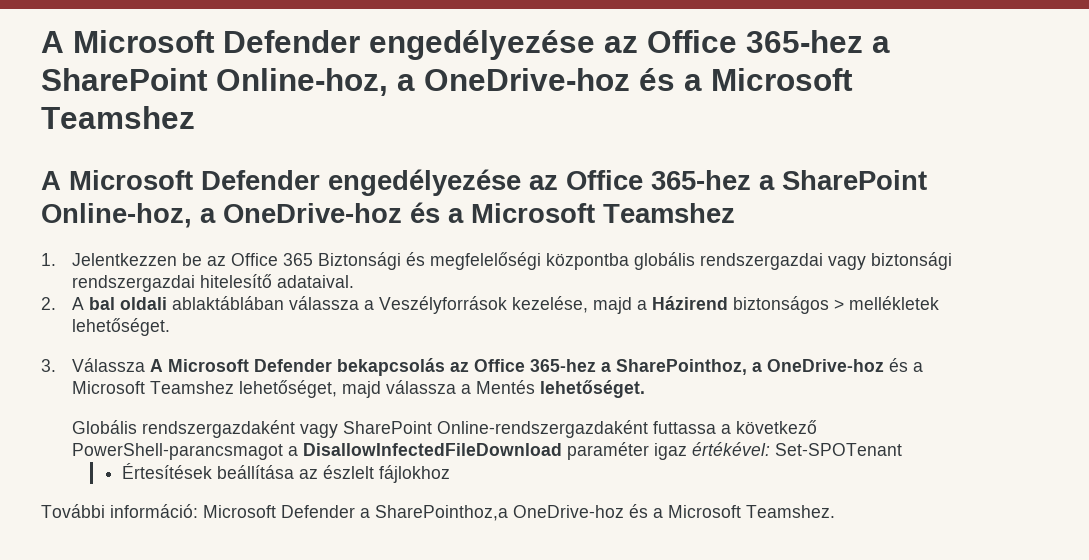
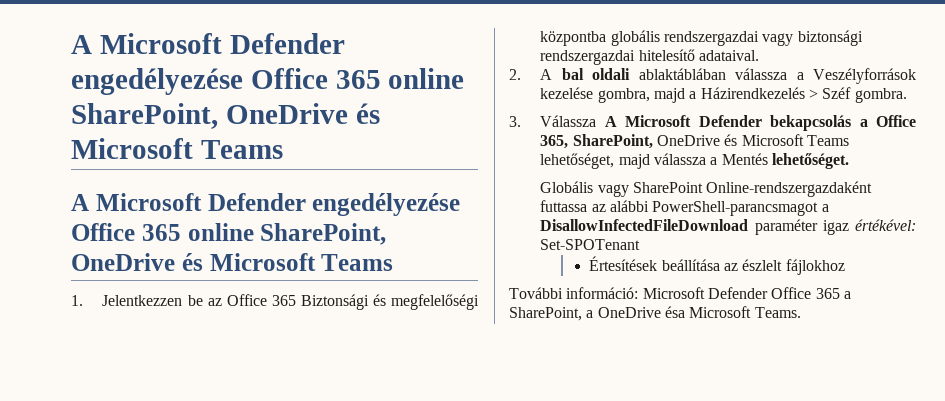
[41,30,890,60] [41,68,853,96] [41,106,195,129] [41,169,927,196] [41,202,735,228] A Microsoft Defender engedélyezése az Office 365-hez a SharePoint Online-hoz, a OneDrive-hoz és a Microsoft Teamshez // A Microsoft Defender engedélyezése az Office 365-hez a SharePoint Online-hoz, a OneDrive-hoz és a Microsoft Teamshez -> [71,33,345,54] [71,68,465,95] [71,103,380,129] [71,138,283,159] [71,193,461,216] [71,223,387,245] [71,253,394,271] A Microsoft Defender engedélyezése Office 365 online SharePoint, OneDrive és Microsoft Teams // A Microsoft Defender engedélyezése Office 365 online SharePoint, OneDrive és Microsoft Teams
[511,296,939,314] [71,318,170,336] kezelése, majd a Házirend biztonságos > mellékletek lehetőséget. -> [540,87,907,103] kezelése gombra, majd a Házirendkezelés > Széf gombra.
[449,358,923,375] [71,381,234,394] az Office 365-hez a SharePointhoz, a OneDrive-hoz és a Microsoft Teamshez -> [859,115,916,127] [540,134,850,149] a Office 365, SharePoint, OneDrive és Microsoft Teams
[141,420,295,438] rendszergazdaként -> (594, 187) none
[720,420,817,434] a következő -> [591,200,650,212] az alábbi
[360,504,835,521] a SharePointhoz,a OneDrive-hoz és a Microsoft Teamshez. -> [771,287,851,299] [509,306,801,321] Office 365 a SharePoint, a OneDrive ésa Microsoft Teams.

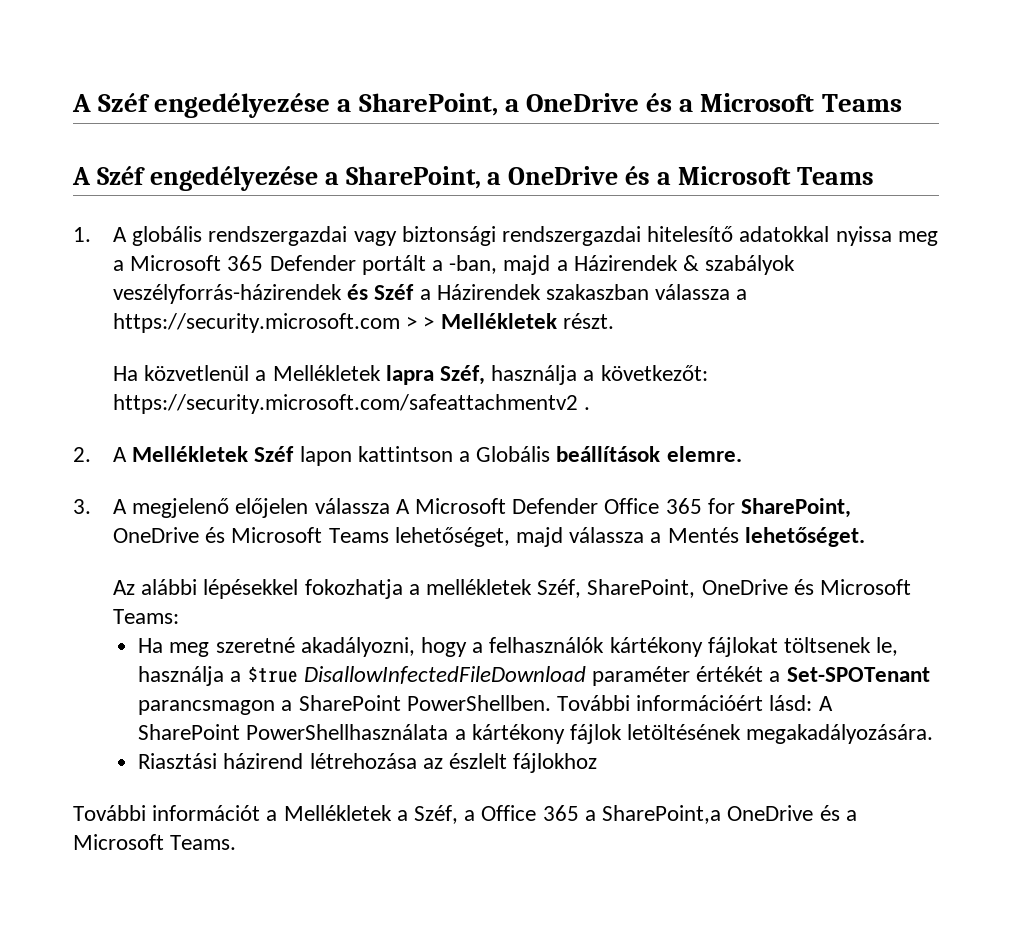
[71,33,345,54] [71,68,465,95] [71,103,380,129] A Microsoft Defender engedélyezése Office 365 online SharePoint, OneDrive és -> [72,93,694,118] A Széf engedélyezése a SharePoint, a OneDrive és a
[95,193,461,216] [71,223,387,245] [71,253,203,271] Microsoft Defender engedélyezése Office 365 online SharePoint, OneDrive és -> [96,166,672,191] Széf engedélyezése a SharePoint, a OneDrive és a
[102,294,479,310] [540,31,607,46] Jelentkezzen be az Office 365 Biztonsági és megfelelőségi központba -> [112,227,127,242] A
[699,50,760,61] [509,68,916,84] [540,87,907,103] [509,115,916,131] [540,135,569,149] adataival. // 2. A bal oldali ablaktáblában válassza a Veszélyforrások kezelése gombra, majd a Házirendkezelés > Széf gombra. // 3. Válassza A Microsoft Defender bekapcsolás a Office 365, -> [739,226,938,246] [112,255,796,275] [112,284,748,304] [112,313,614,333] [112,365,708,385] [112,394,591,414] [73,446,742,466] [73,498,735,518] adatokkal nyissa meg a Microsoft 365 Defender portált a -ban, majd a Házirendek & szabályok veszélyforrás-házirendek és Széf a Házirendek szakaszban válassza a https://security.microsoft.com > > Mellékletek részt. // Ha közvetlenül a Mellékletek lapra Széf, használja a következőt: https://security.microsoft.com/safeattachmentv2 . // 2. A Mellékletek Széf lapon kattintson a Globális beállítások elemre. // 3. A megjelenő előjelen válassza A Microsoft Defender Office 365 for
[540,181,873,197] [540,200,829,216] [540,219,916,235] [540,239,641,250] [589,256,845,275] [509,287,851,299] [509,306,685,321] Globális vagy SharePoint Online-rendszergazdaként futtassa az alábbi PowerShell-parancsmagot a DisallowInfectedFileDownload paraméter igaz értékével: Set-SPOTenant // Értesítések beállítása az észlelt fájlokhoz // További információ: Microsoft Defender Office 365 a SharePoint, a OneDrive ésa -> [112,579,912,599] [112,609,179,624] [138,637,899,657] [138,666,930,686] [138,695,833,715] [138,724,934,744] [138,753,598,773] [73,805,857,824] Az alábbi lépésekkel fokozhatja a mellékletek Széf, SharePoint, OneDrive és Microsoft Teams: // Ha meg szeretné akadályozni, hogy a felhasználók kártékony fájlokat töltsenek le, használja a $true DisallowInfectedFileDownload paraméter értékét a Set-SPOTenant parancsmagon a SharePoint PowerShellben. További információért lásd: A SharePoint PowerShellhasználata a kártékony fájlok letöltésének megakadályozására. // Riasztási házirend létrehozása az észlelt fájlokhoz // További információt a Mellékletek a Széf, a Office 365 a SharePoint,a OneDrive és a

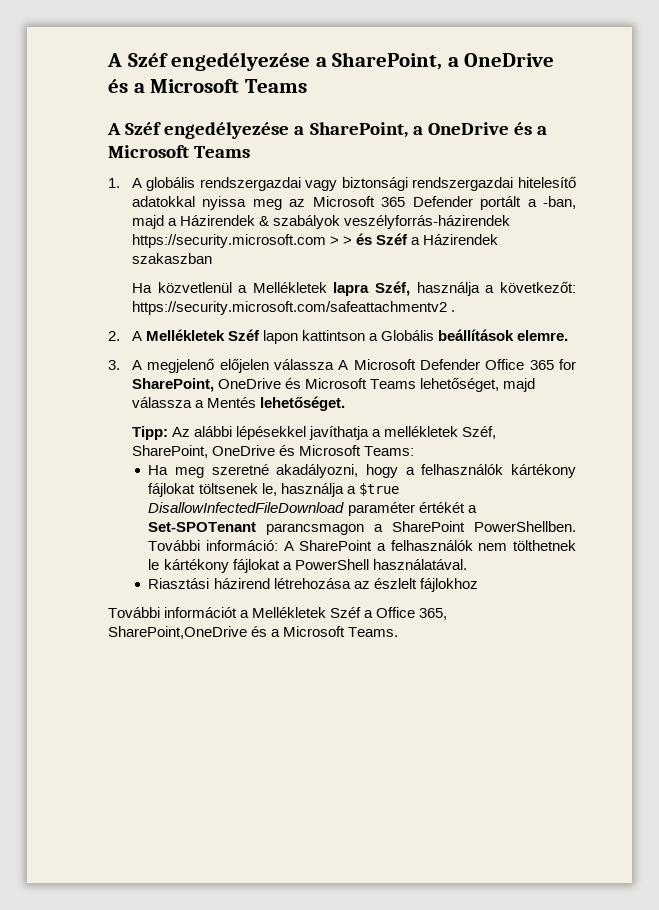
[112,260,124,271] a -> [289,199,306,207] az
(342, 294) none -> [131,234,353,248] https://security.microsoft.com > >
[655,284,748,300] [112,313,614,333] válassza a https://security.microsoft.com > > Mellékletek részt. -> (212, 258) none
(865, 537) none -> [131,426,168,440] Tipp:
[304,579,403,599] fokozhatja -> [309,426,370,440] javíthatja
[636,695,833,711] [138,724,934,744] információért lásd: A SharePoint PowerShellhasználata a kártékony fájlok letöltésének megakadályozására. -> [206,540,577,551] [148,559,467,573] információ: A SharePoint a felhasználók nem tölthetnek le kártékony fájlokat a PowerShell használatával.
[396,805,814,824] a Széf, a Office 365 a SharePoint,a OneDrive -> [330,607,448,620] [108,626,247,639] Széf a Office 365, SharePoint,OneDrive

